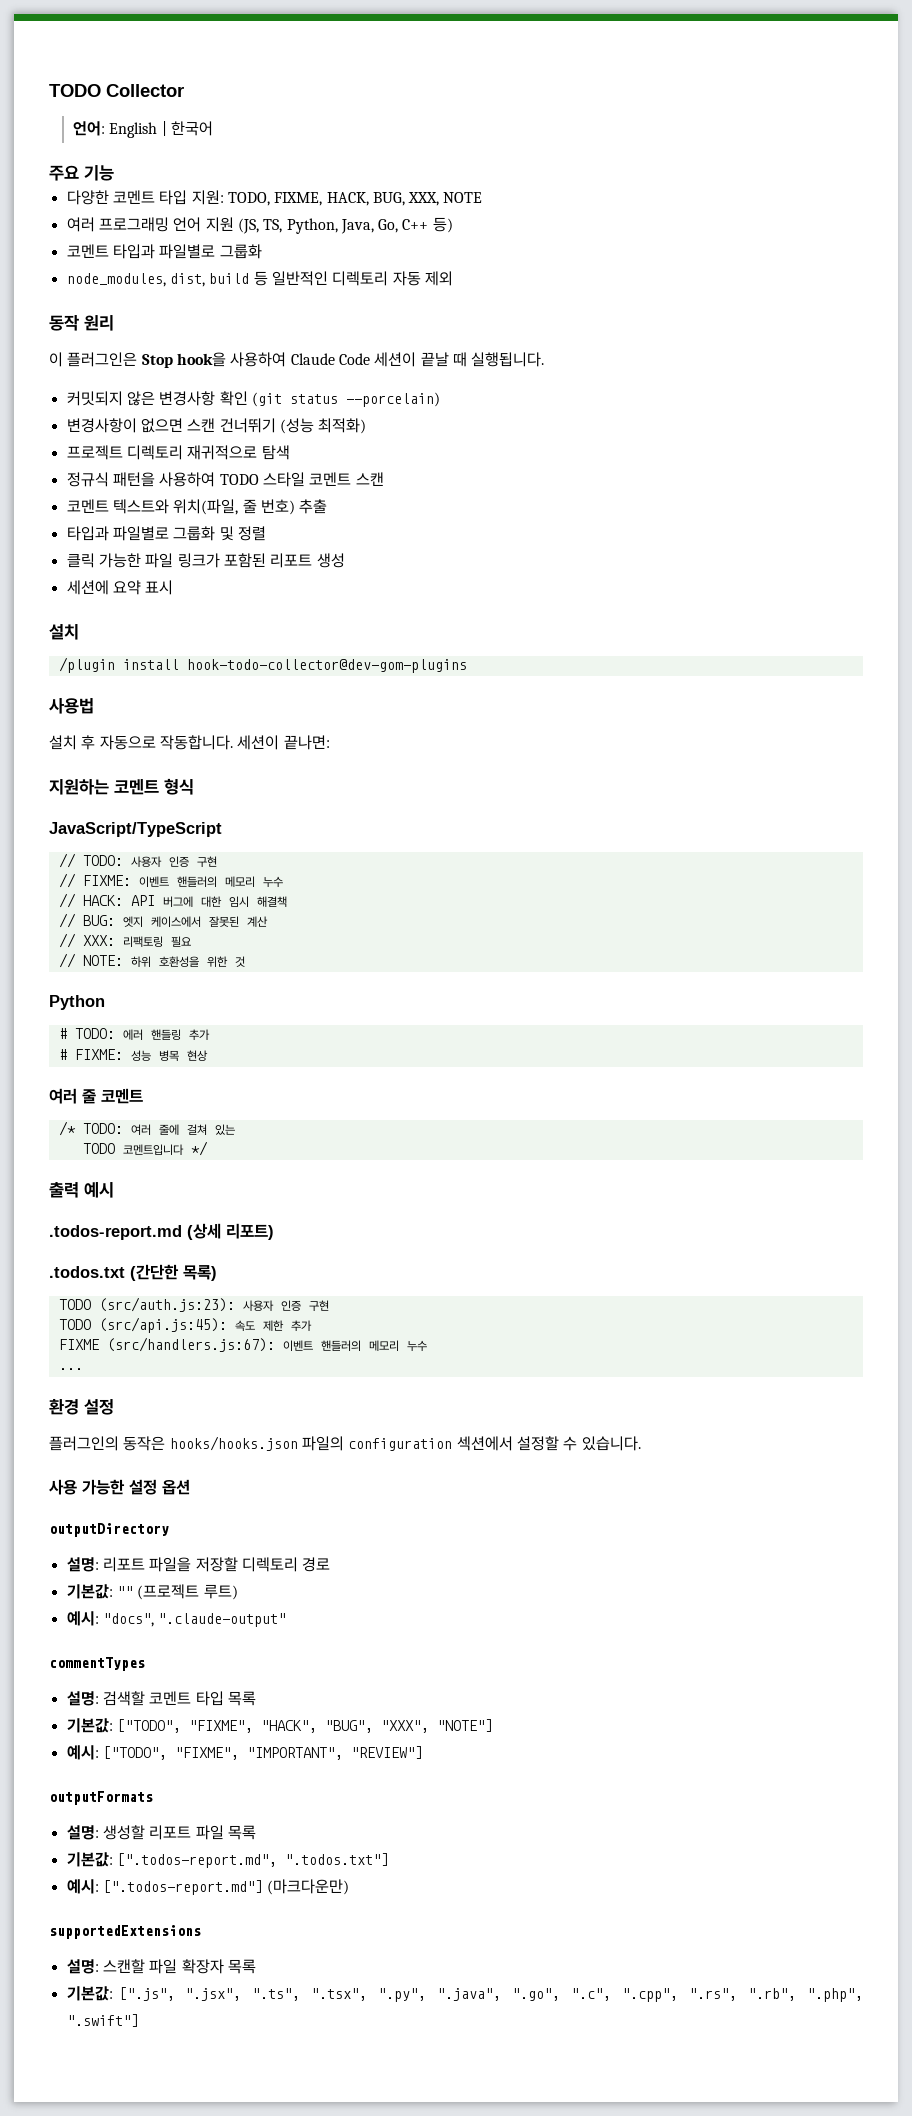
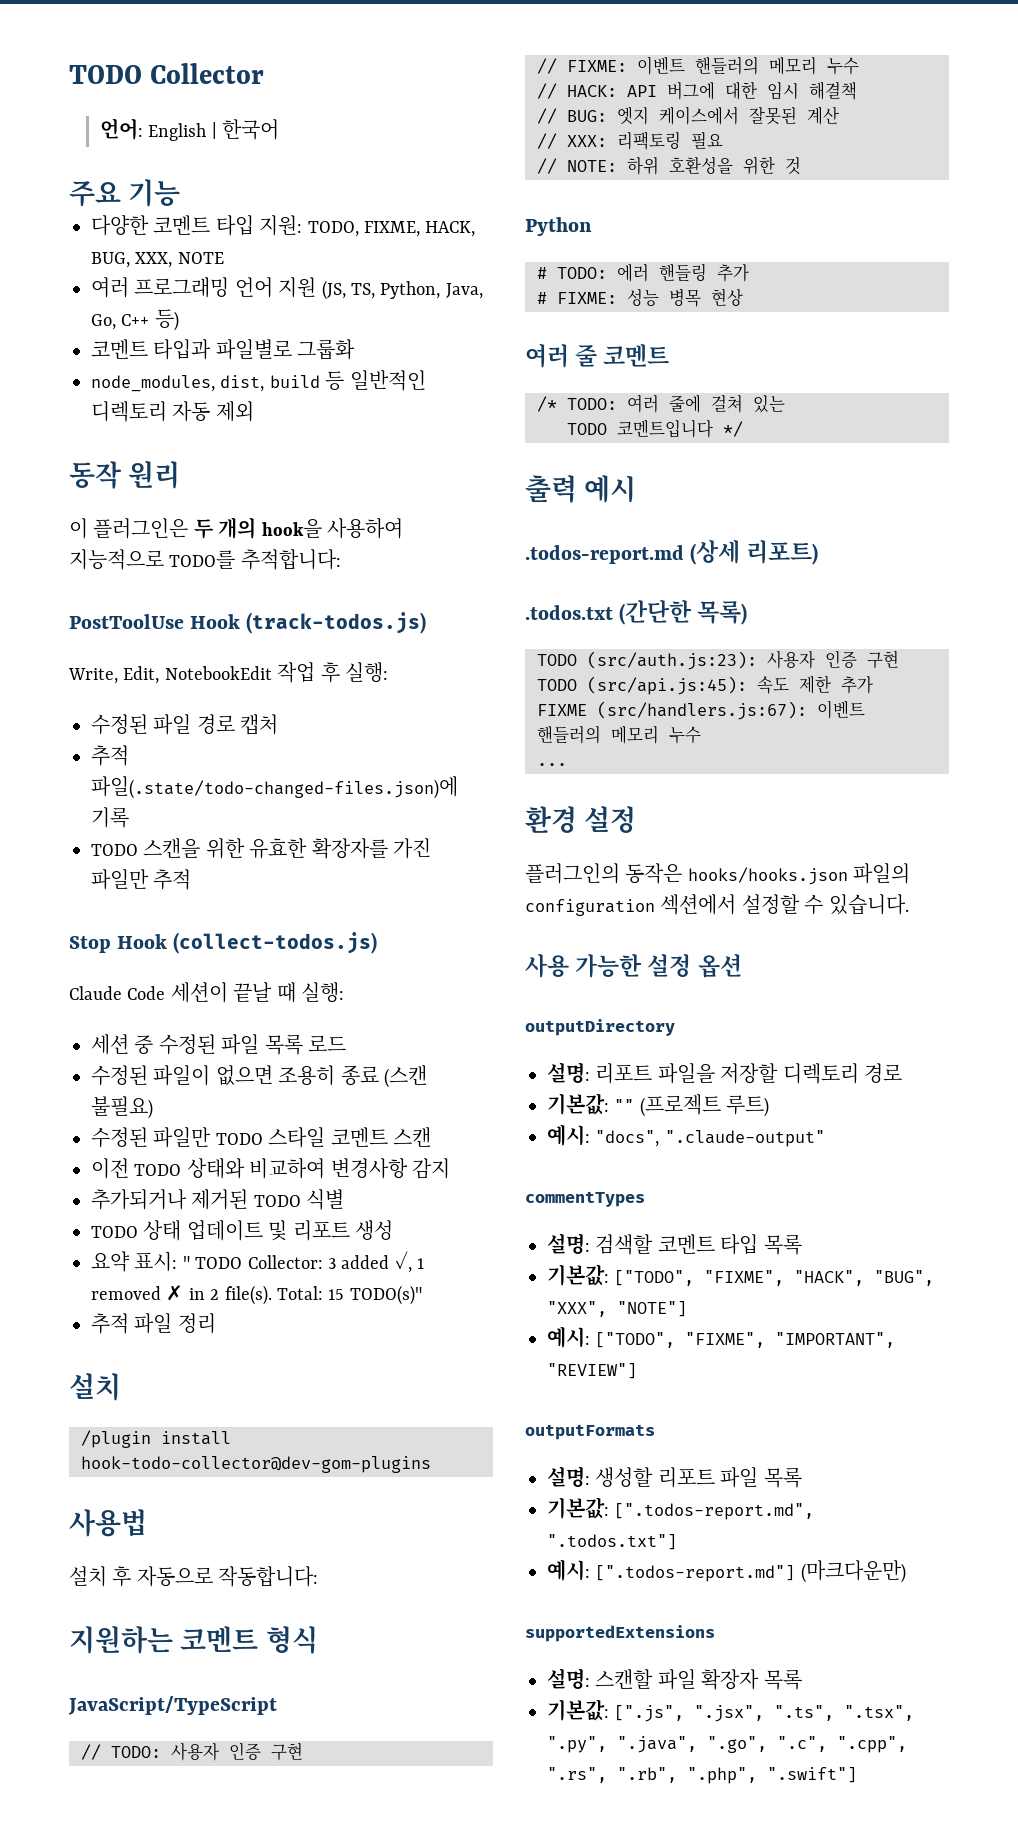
[141,352,287,368] Stop hook을 사용하여 -> [193,517,403,539] [69,549,341,570] [69,612,427,634] [68,662,388,684] [91,714,279,735] [91,745,129,766] [91,776,458,799] [91,807,129,828] [91,838,431,859] [91,869,192,890] [69,932,378,954] 두 개의 hook을 사용하여 지능적으로 TODO를 추적합니다: // PostToolUse Hook (track-todos.js) // Write, Edit, NotebookEdit 작업 후 실행: // 수정된 파일 경로 캡처 // 추적 파일(.state/todo-changed-files.json)에 기록 // TODO 스캔을 위한 유효한 확장자를 가진 파일만 추적 // Stop Hook (collect-todos.js) //
[471,352,545,367] [66,391,440,407] [66,418,367,434] [66,445,290,460] [66,472,384,487] [66,499,328,515] [66,526,266,541] [66,553,345,568] [66,580,174,595] 실행됩니다. // 커밋되지 않은 변경사항 확인 (git status --porcelain) // 변경사항이 없으면 스캔 건너뛰기 (성능 최적화) // 프로젝트 디렉토리 재귀적으로 탐색 // 정규식 패턴을 사용하여 TODO 스타일 코멘트 스캔 // 코멘트 텍스트와 위치(파일, 줄 번호) 추출 // 타입과 파일별로 그룹화 및 정렬 // 클릭 가능한 파일 링크가 포함된 리포트 생성 // 세션에 요약 표시 -> [301,982,344,1003] [91,1034,346,1055] [91,1065,427,1088] [91,1096,153,1119] [91,1127,431,1148] [91,1158,450,1179] [91,1189,345,1210] [91,1220,393,1241] [91,1251,425,1273] [91,1285,422,1305] [91,1313,216,1334] 실행: // 세션 중 수정된 파일 목록 로드 // 수정된 파일이 없으면 조용히 종료 (스캔 불필요) // 수정된 파일만 TODO 스타일 코멘트 스캔 // 이전 TODO 상태와 비교하여 변경사항 감지 // 추가되거나 제거된 TODO 식별 // TODO 상태 업데이트 및 리포트 생성 // 요약 표시: " TODO Collector: 3 added ✓, 1 removed ✗ in 2 file(s). Total: 15 TODO(s)" // 추적 파일 정리
[159,735,330,750] 작동합니다. 세션이 끝나면: -> [218,1566,319,1587] 작동합니다:

